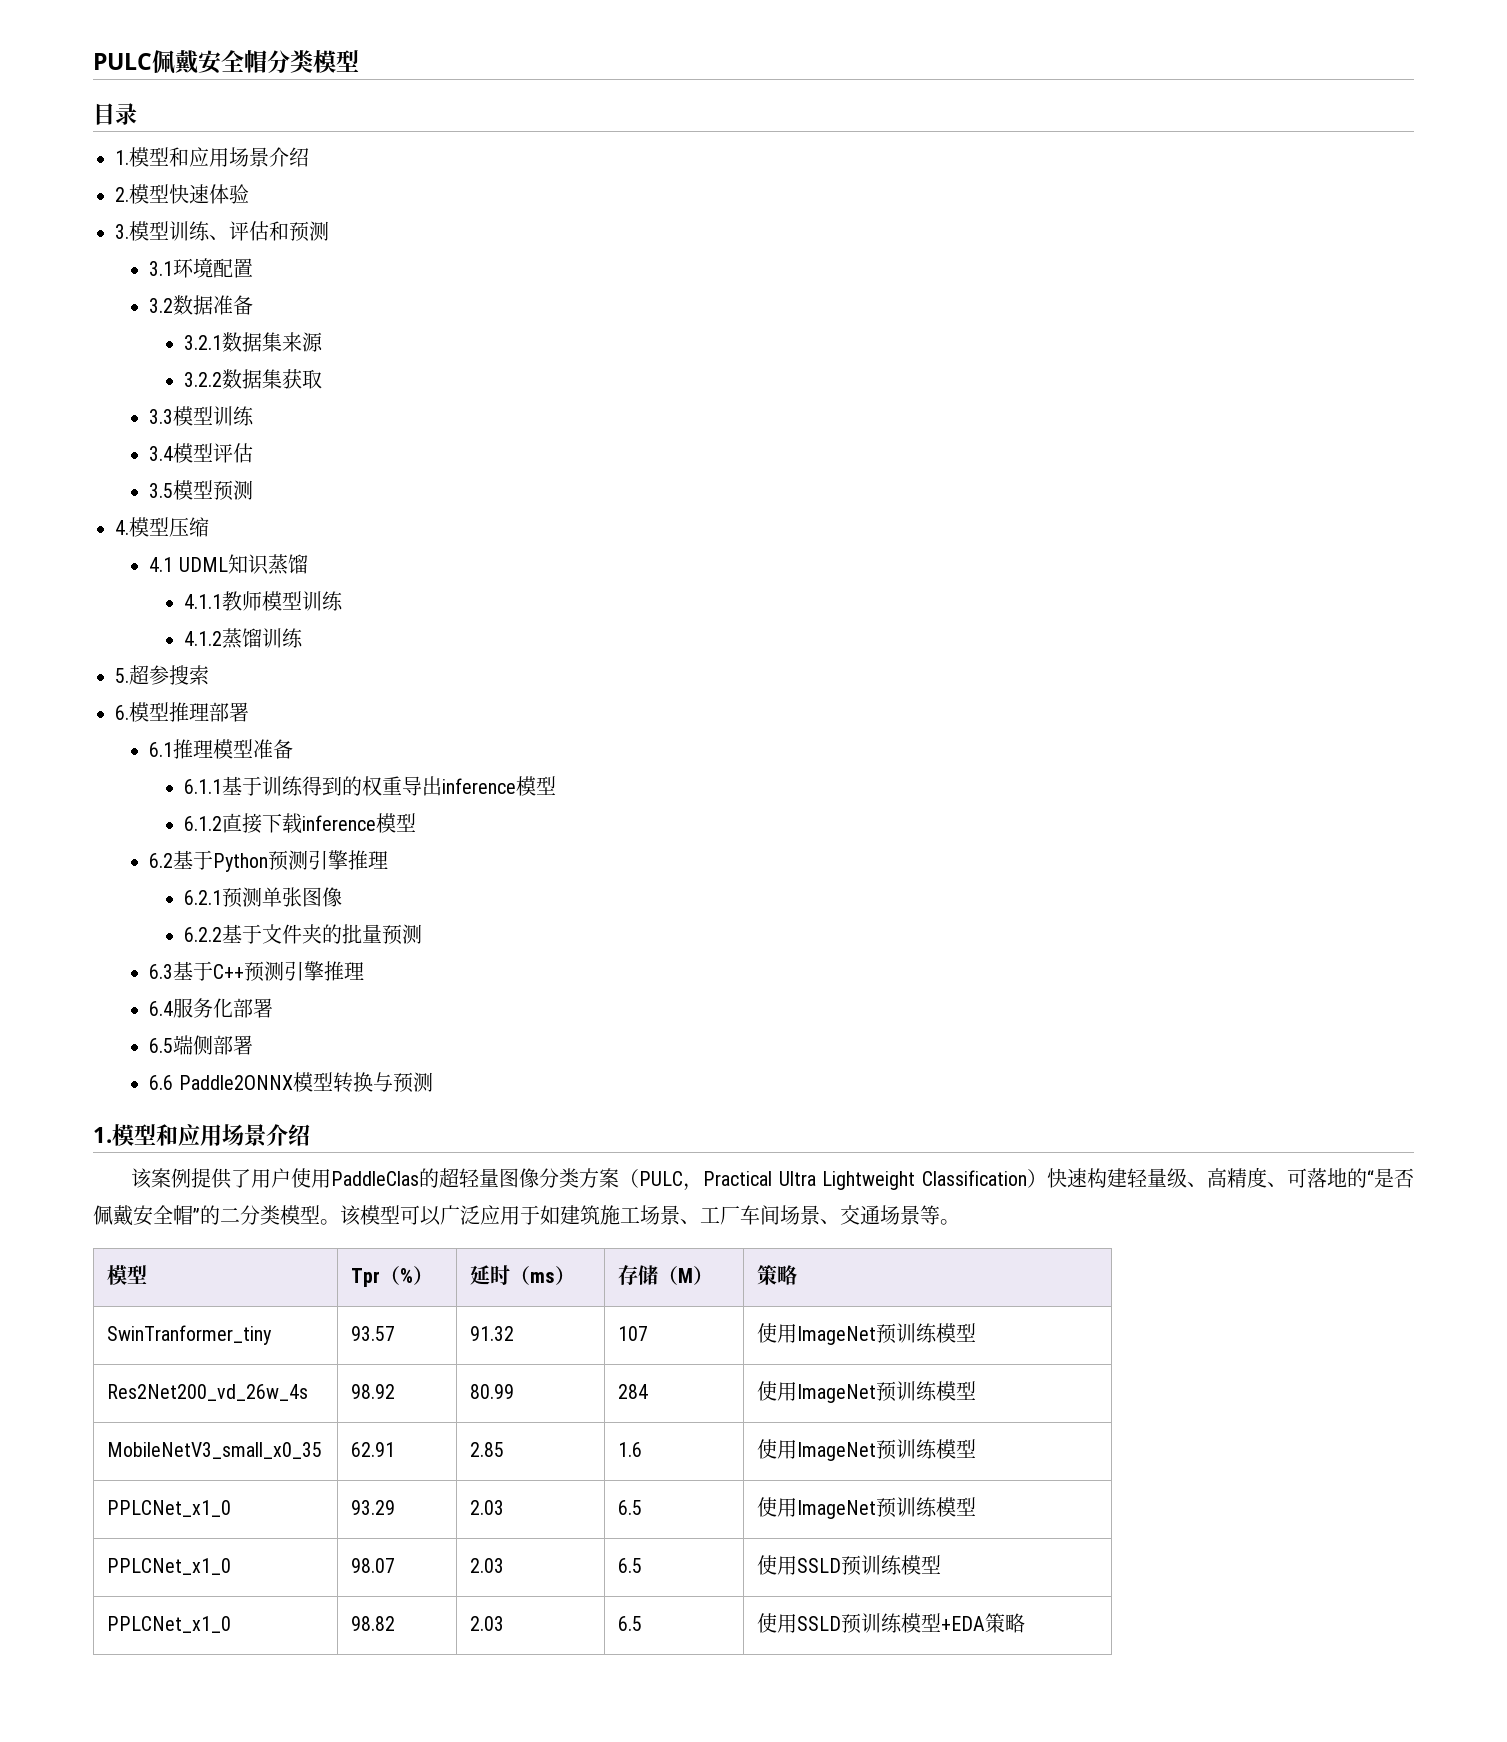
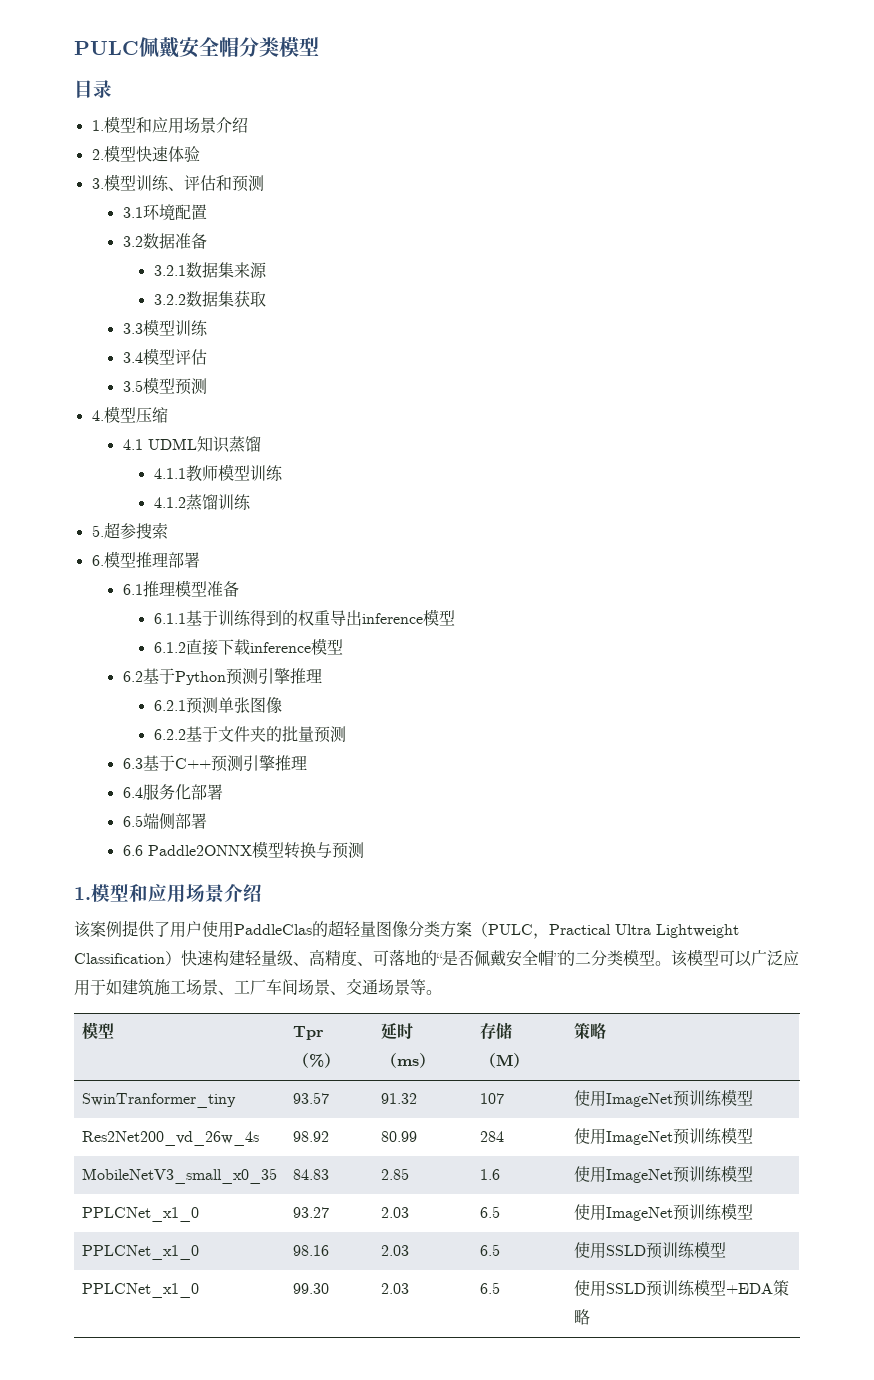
[351,1442,396,1457] 62.91 -> [292,1169,329,1180] 84.83
[351,1500,396,1515] 93.29 -> [292,1207,329,1218] 93.27
[351,1558,396,1573] 98.07 -> [292,1245,329,1256] 98.16
[351,1616,396,1631] 98.82 -> [292,1283,329,1294] 99.30

